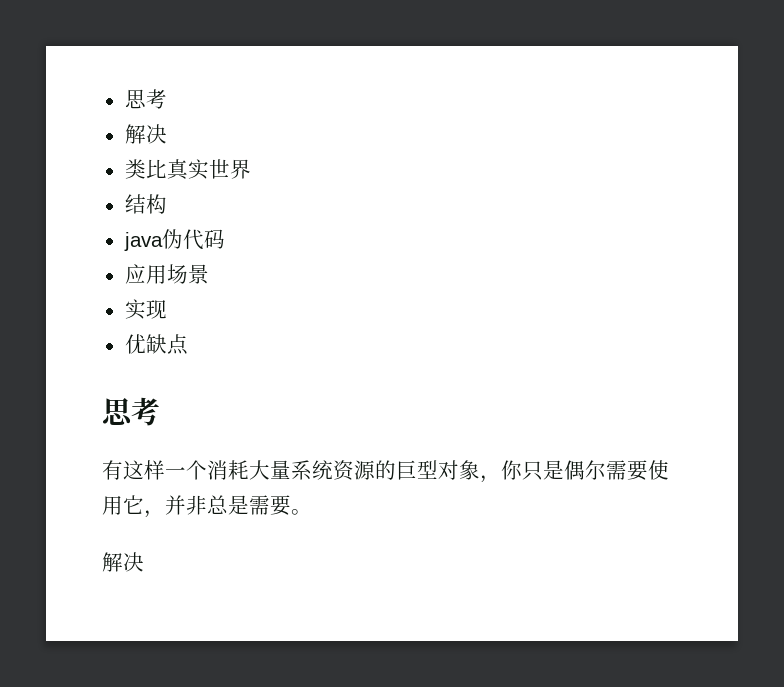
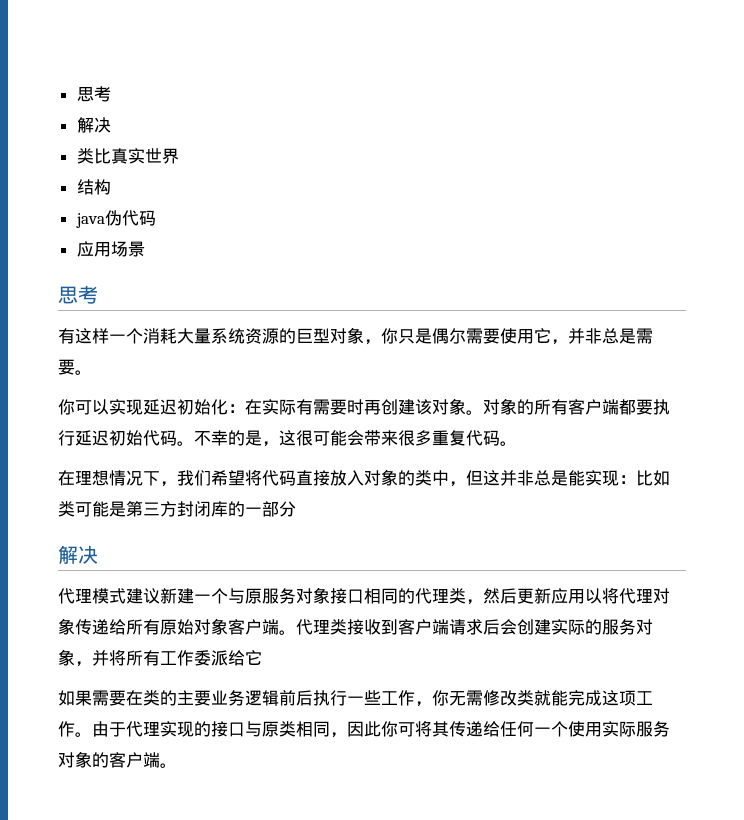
[124,299,167,320] [124,334,188,355] // 实现 // 优缺点 -> (145, 249) none
[102,552,144,572] 解决 -> [58,398,670,415] [58,430,517,447] [58,469,670,487] [58,501,296,517] [58,545,98,564] [58,587,670,605] [58,618,653,635] [58,649,262,667] [58,690,653,707] [58,721,670,738] [58,751,177,768] 你可以实现延迟初始化：在实际有需要时再创建该对象。对象的所有客户端都要执行延迟初始代码。不幸的是，这很可能会带来很多重复代码。 // 在理想情况下，我们希望将代码直接放入对象的类中，但这并非总是能实现：比如类可能是第三方封闭库的一部分 // 解决 // 代理模式建议新建一个与原服务对象接口相同的代理类，然后更新应用以将代理对象传递给所有原始对象客户端。代理类接收到客户端请求后会创建实际的服务对象，并将所有工作委派给它 // 如果需要在类的主要业务逻辑前后执行一些工作，你无需修改类就能完成这项工作。由于代理实现的接口与原类相同，因此你可将其传递给任何一个使用实际服务对象的客户端。

